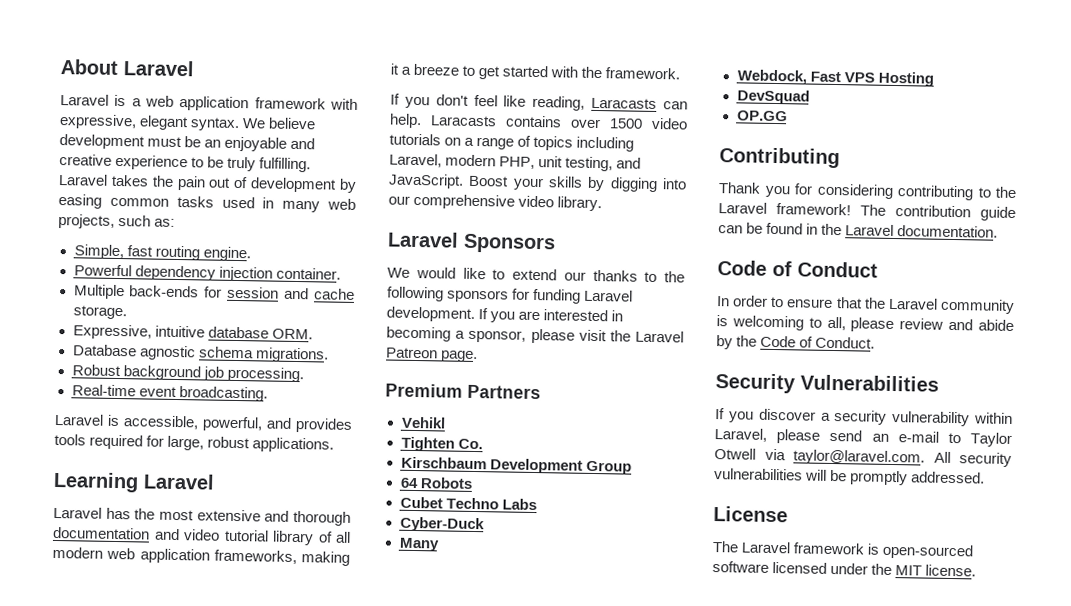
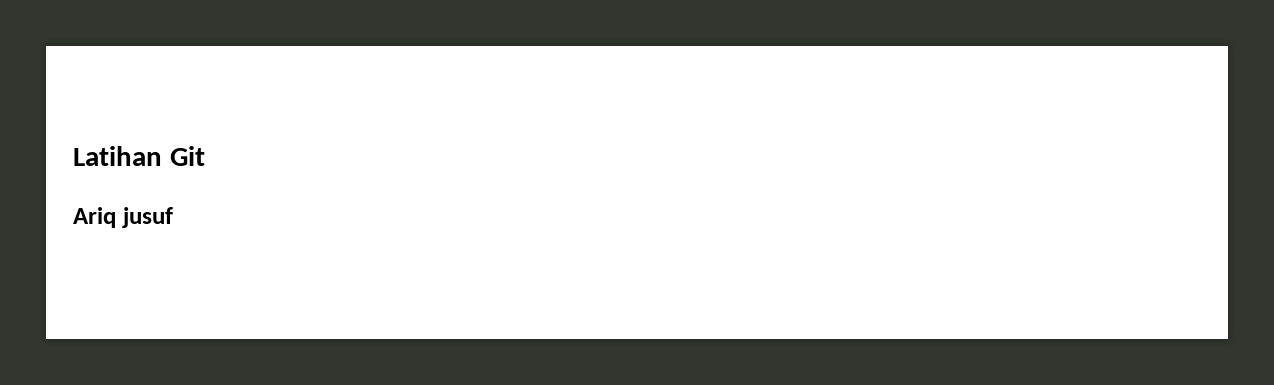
[60,59,195,77] [60,94,358,112] [59,114,317,132] [59,134,316,152] [59,154,312,173] [58,174,357,193] [58,193,356,213] [58,213,176,229] [73,244,251,262] [73,264,341,282] [73,284,355,300] [72,305,127,320] [72,324,313,340] [72,344,329,363] [71,364,304,383] [71,384,268,402] [54,413,353,433] [54,433,335,453] [53,471,215,493] [53,506,351,526] [52,526,351,546] [52,546,350,566] [390,63,681,80] [390,93,688,111] [389,113,688,130] [389,133,635,152] [389,153,642,172] [388,173,687,193] [388,193,603,212] [387,231,556,254] [387,266,685,283] [387,286,634,304] [386,306,624,323] [386,326,684,344] [386,347,479,363] [385,383,541,400] [400,416,446,429] [400,436,483,452] [400,456,632,475] [399,477,473,489] [399,496,537,511] [399,516,485,533] [398,537,440,552] [736,69,934,87] [736,89,810,105] [736,110,788,122] [719,147,840,169] [718,182,1017,201] [718,202,1016,222] [718,222,999,238] [717,260,878,278] [716,295,1015,315] [716,315,1014,333] [716,335,876,350] [715,373,939,394] [715,408,1013,427] [714,428,1012,447] [714,448,1012,467] [714,468,986,486] [713,506,788,523] [712,541,975,560] [712,561,977,577] About Laravel // Laravel is a web application framework with expressive, elegant syntax. We believe development must be an enjoyable and creative experience to be truly fulfilling. Laravel takes the pain out of development by easing common tasks used in many web projects, such as: // Simple, fast routing engine. // Powerful dependency injection container. // Multiple back-ends for session and cache storage. // Expressive, intuitive database ORM. // Database agnostic schema migrations. // Robust background job processing. // Real-time event broadcasting. // Laravel is accessible, powerful, and provides tools required for large, robust applications. // Learning Laravel // Laravel has the most extensive and thorough documentation and video tutorial library of all modern web application frameworks, making it a breeze to get started with the framework. // If you don't feel like reading, Laracasts can help. Laracasts contains over 1500 video tutorials on a range of topics including Laravel, modern PHP, unit testing, and JavaScript. Boost your skills by digging into our comprehensive video library. // Laravel Sponsors // We would like to extend our thanks to the following sponsors for funding Laravel development. If you are interested in becoming a sponsor, please visit the Laravel Patreon page. // Premium Partners // Vehikl // Tighten Co. // Kirschbaum Development Group // 64 Robots // Cubet Techno Labs // Cyber-Duck // Many // Webdock, Fast VPS Hosting // DevSquad // OP.GG // Contributing // Thank you for considering contributing to the Laravel framework! The contribution guide can be found in the Laravel documentation. // Code of Conduct // In order to ensure that the Laravel community is welcoming to all, please review and abide by the Code of Conduct. // Security Vulnerabilities // If you discover a security vulnerability within Laravel, please send an e-mail to Taylor Otwell via taylor@laravel.com. All security vulnerabilities will be promptly addressed. // License // The Laravel framework is open-sourced software licensed under the MIT license. -> [73,146,205,166] [73,207,173,228] Latihan Git // Ariq jusuf

